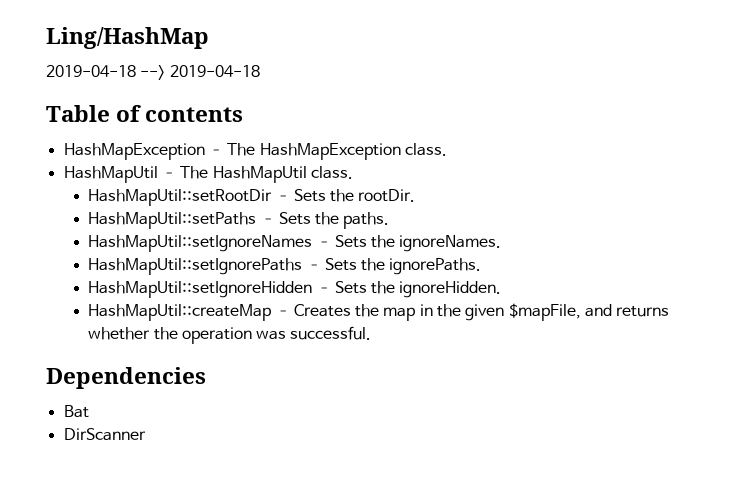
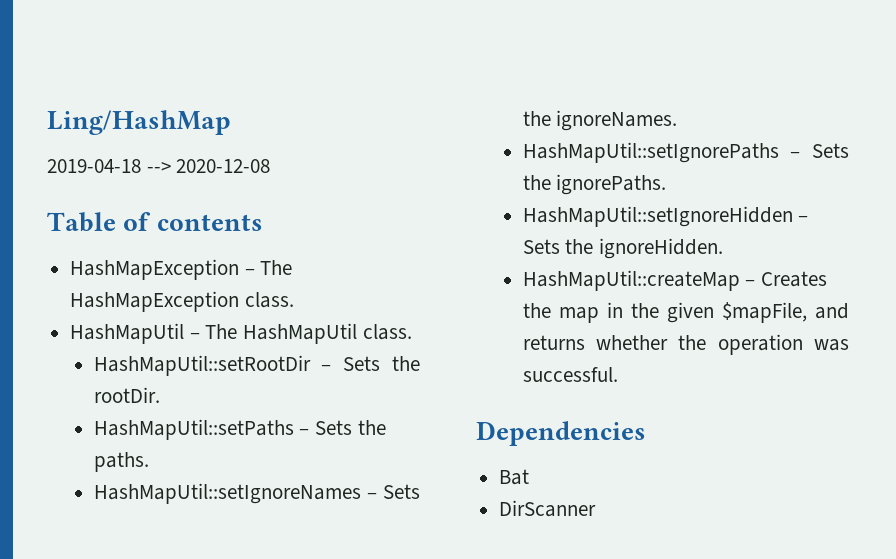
[169,65,260,77] 2019-04-18 -> [176,159,271,173] 2020-12-08

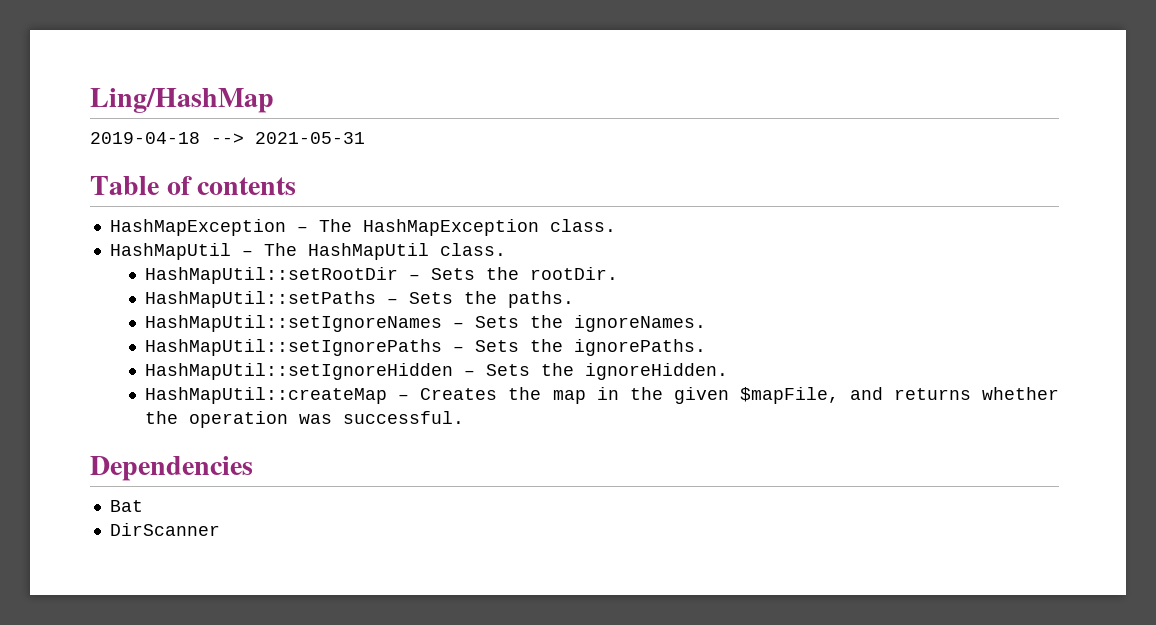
[176,159,271,173] 2020-12-08 -> [255,132,365,144] 2021-05-31

